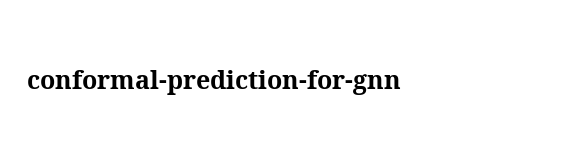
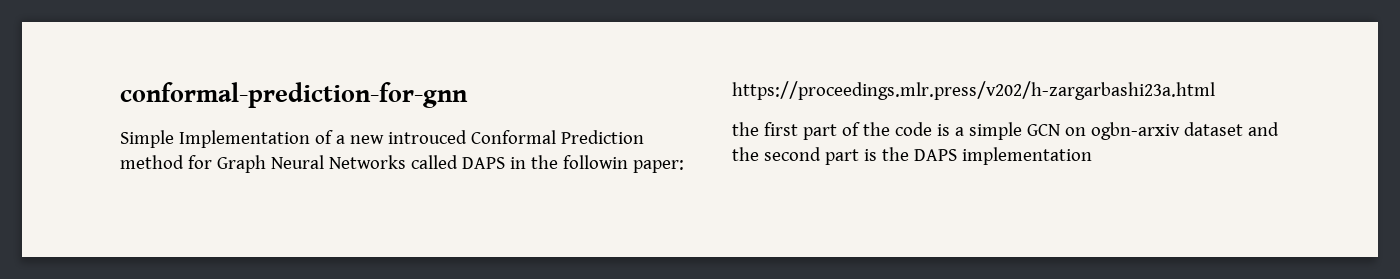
(401, 82) none -> [120,130,644,148] [120,155,684,173] [732,81,1215,100] [732,122,1279,140] [732,147,1092,165] // Simple Implementation of a new introuced Conformal Prediction method for Graph Neural Networks called DAPS in the followin paper: https://proceedings.mlr.press/v202/h-zargarbashi23a.html // the first part of the code is a simple GCN on ogbn-arxiv dataset and the second part is the DAPS implementation

